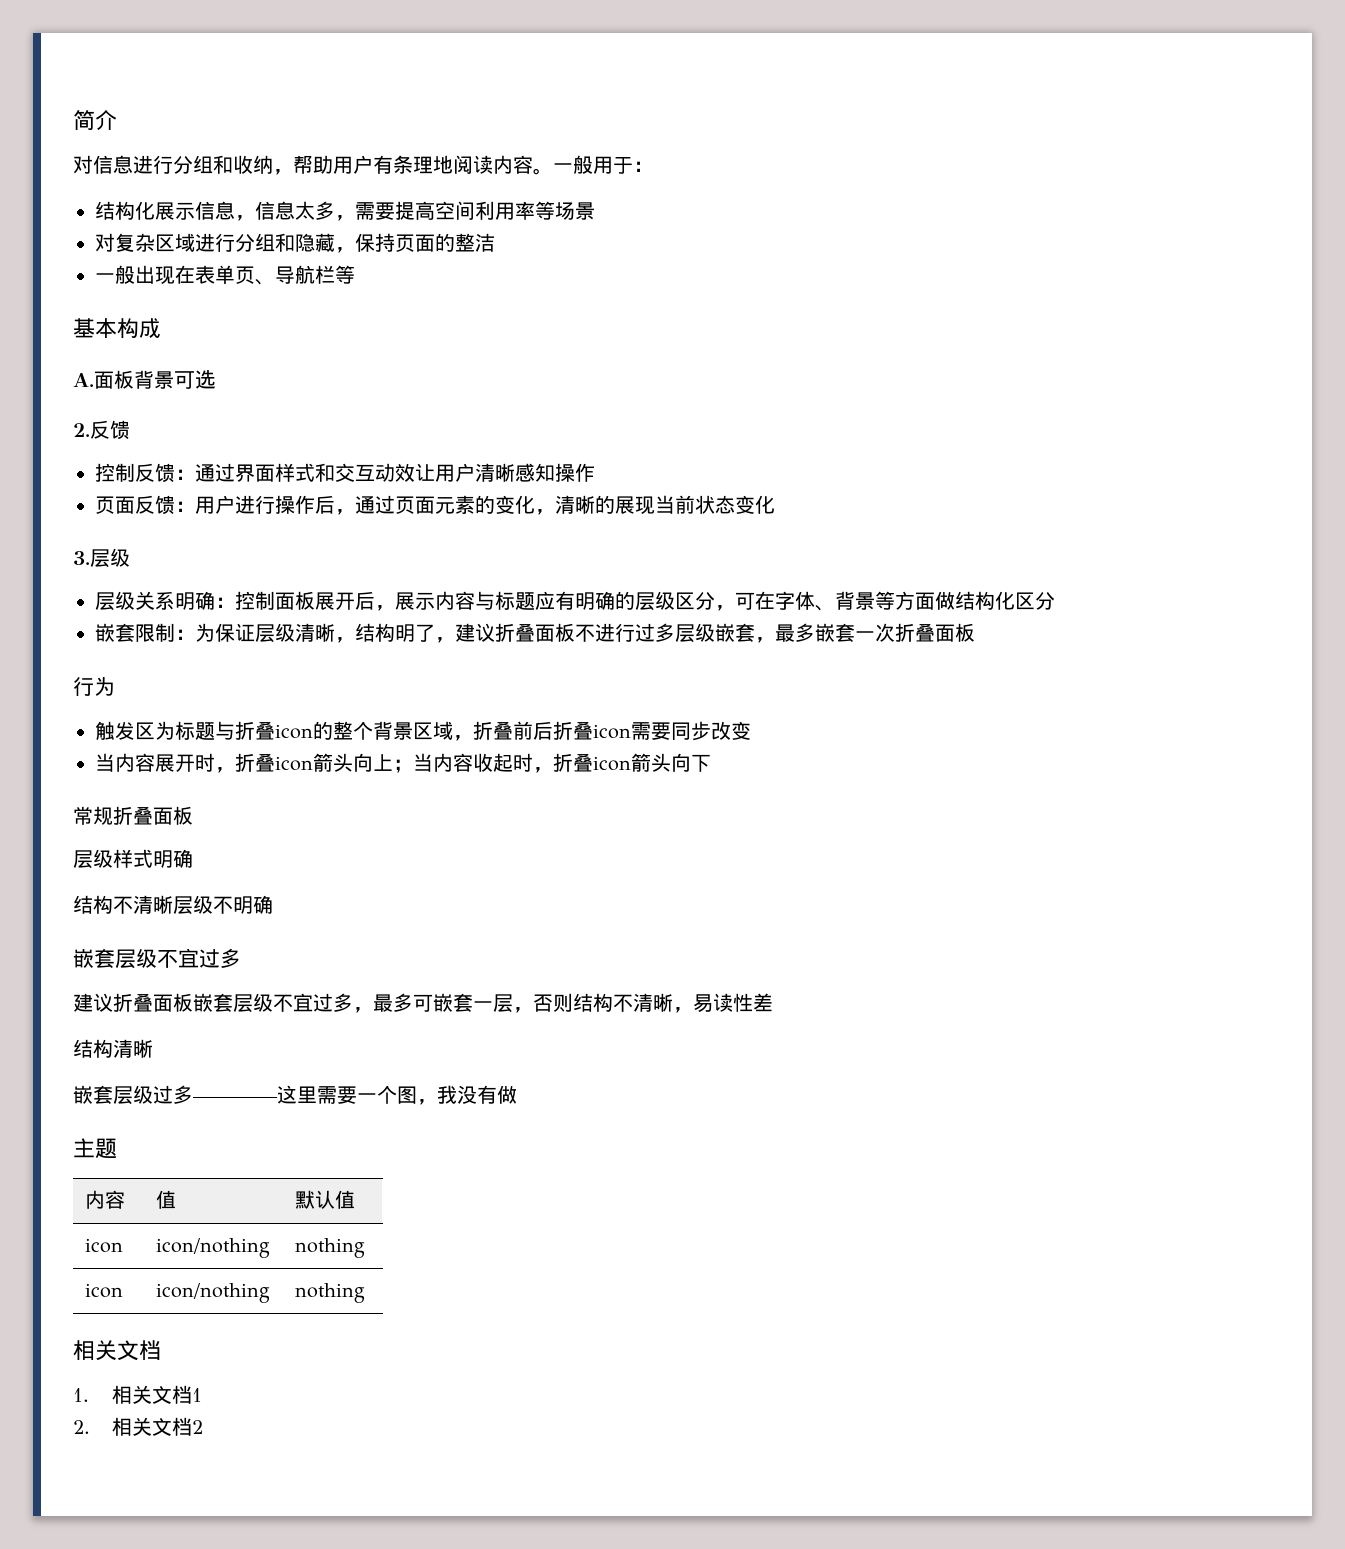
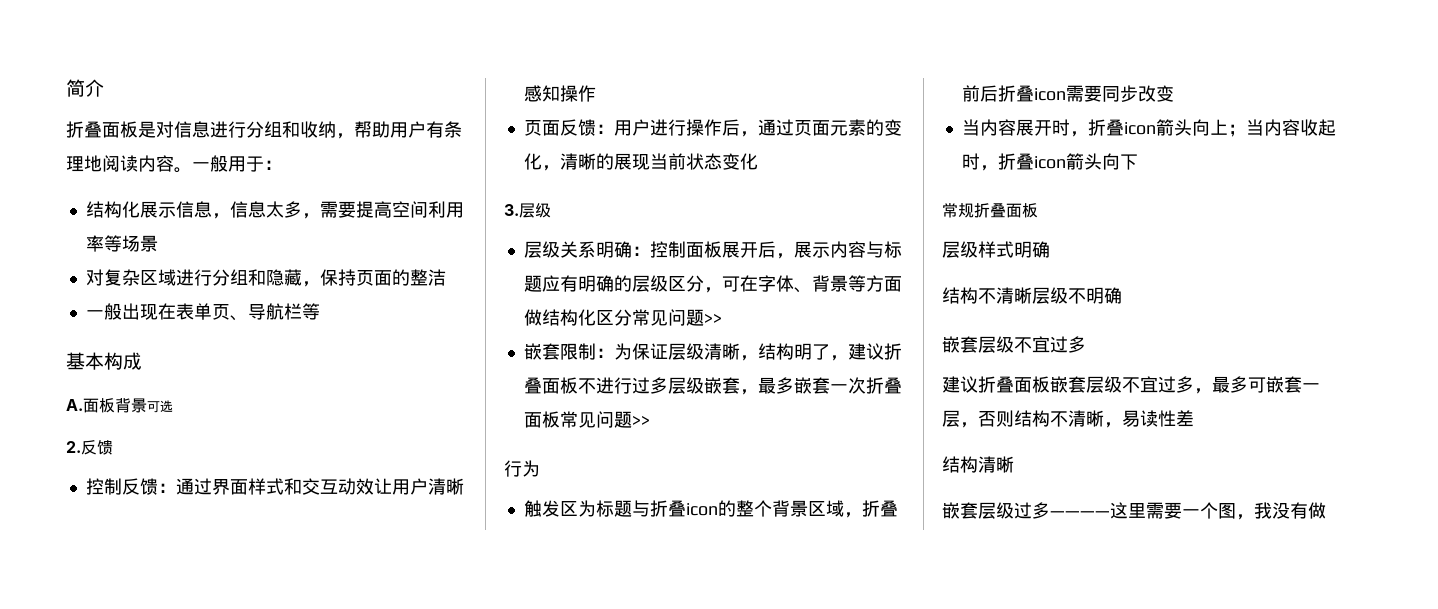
(117, 120) none -> [66,121,156,138] 折叠面板是
(1055, 600) none -> [631,309,722,326] 常见问题>>
(975, 632) none -> [559,411,650,428] 常见问题>>
[73,1138,117,1159] [84,1190,125,1209] [155,1190,176,1209] [294,1190,355,1209] [84,1238,123,1253] [155,1238,270,1258] [294,1238,365,1258] [84,1283,123,1298] [155,1283,270,1303] [294,1283,365,1303] [73,1340,161,1361] [73,1385,203,1404] [73,1417,204,1436] // 主题 // 内容 | 值 | 默认值 // icon | icon/nothing | nothing // icon | icon/nothing | nothing // 相关文档 // 1.相关文档1 // 2.相关文档2 -> (1326, 510) none

